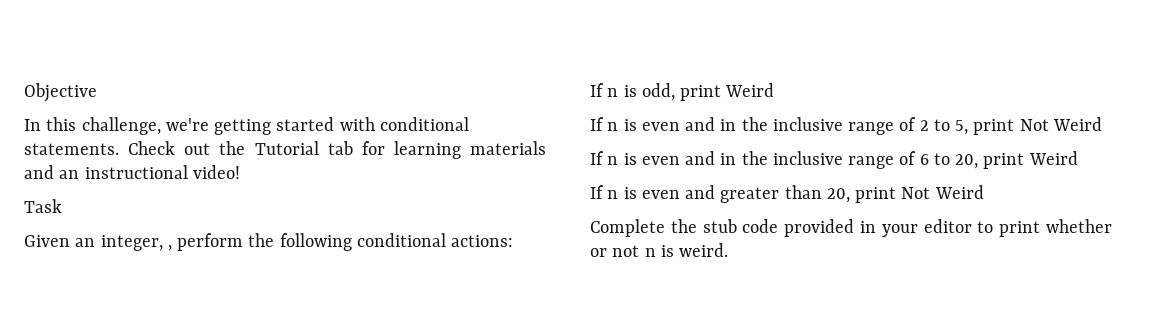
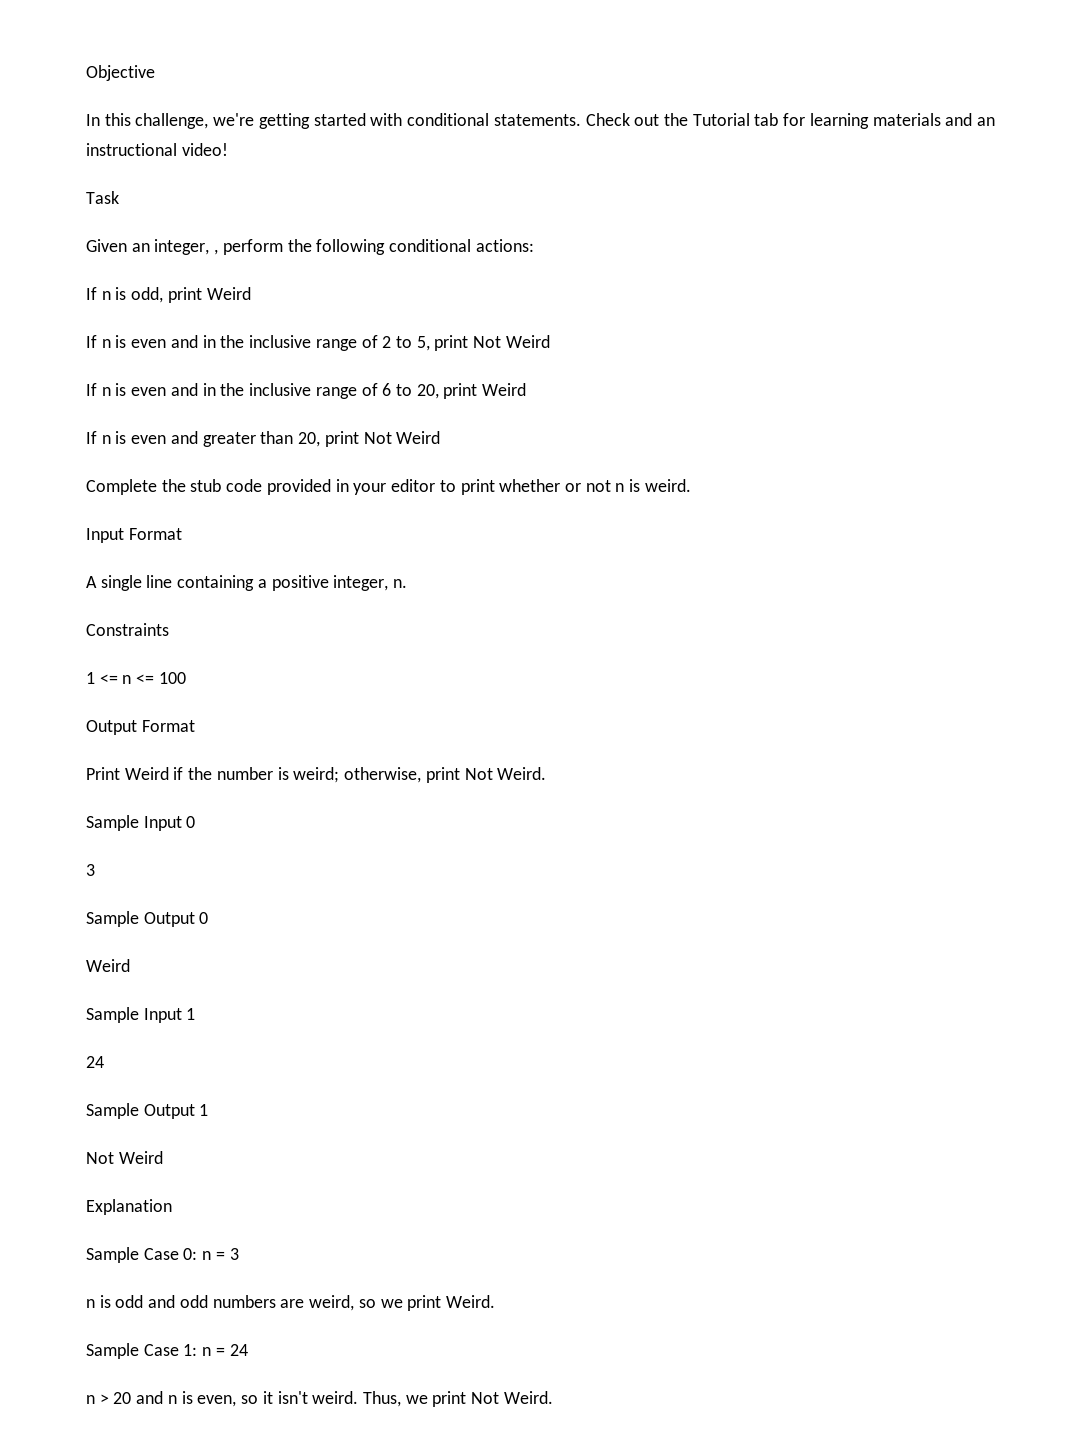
(729, 250) none -> [86,528,182,543] [86,575,408,591] [86,623,169,636] [86,672,186,684] [86,720,195,735] [86,767,547,783] [86,815,196,831] [86,864,95,876] [86,911,209,927] [86,959,130,972] [86,1007,196,1023] [86,1056,104,1068] [86,1103,209,1119] [86,1151,163,1164] [86,1199,172,1215] [86,1247,239,1263] [86,1295,495,1311] [86,1343,248,1359] [86,1391,553,1407] // Input Format // A single line containing a positive integer, n. // Constraints // 1 <= n <= 100 // Output Format // Print Weird if the number is weird; otherwise, print Not Weird. // Sample Input 0 // 3 // Sample Output 0 // Weird // Sample Input 1 // 24 // Sample Output 1 // Not Weird // Explanation // Sample Case 0: n = 3 // n is odd and odd numbers are weird, so we print Weird. // Sample Case 1: n = 24 // n > 20 and n is even, so it isn't weird. Thus, we print Not Weird.

